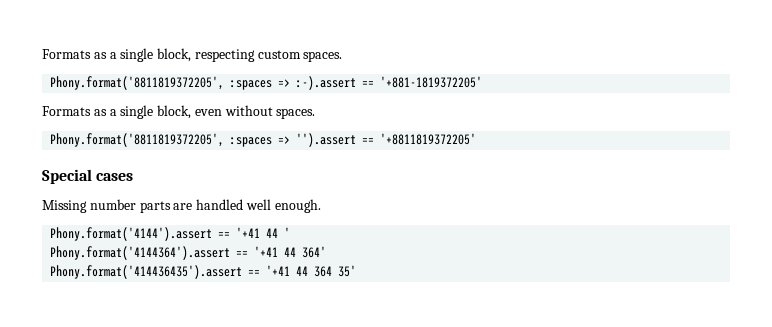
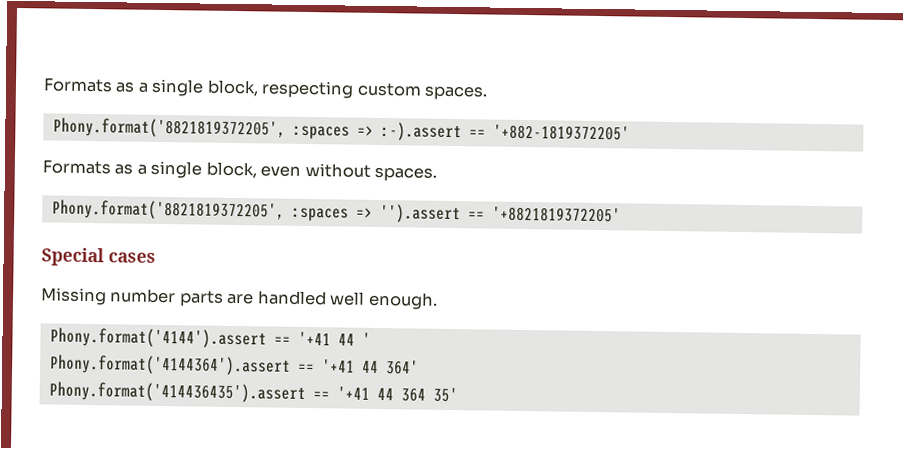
[50,76,225,90] Phony.format('8811819372205', -> [52,117,286,139] Phony.format('8821819372205',
[380,76,483,88] '+881-1819372205' -> [492,124,630,141] '+882-1819372205'
[50,133,225,147] Phony.format('8811819372205', -> [51,199,285,221] Phony.format('8821819372205',
[380,133,477,145] '+8811819372205' -> [491,206,621,223] '+8821819372205'

